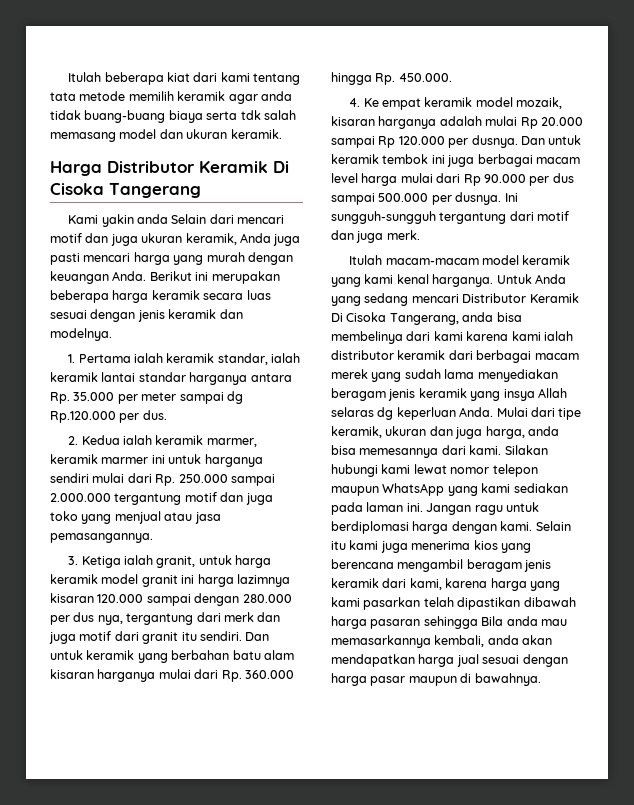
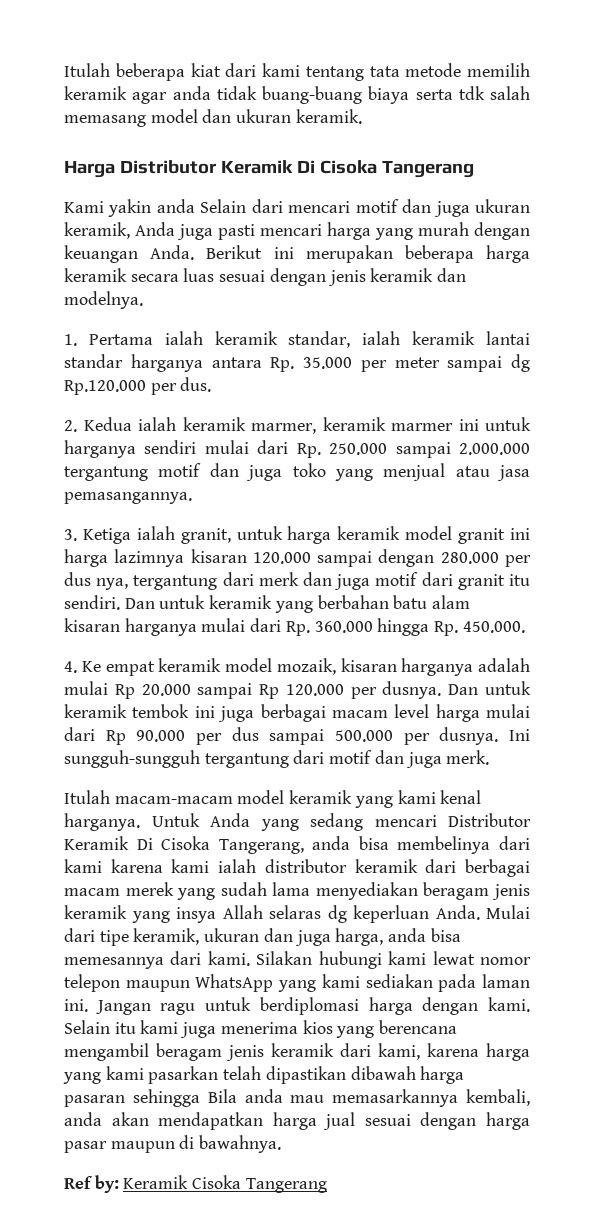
(541, 679) none -> [64,1175,327,1193] // Ref by: Keramik Cisoka Tangerang

